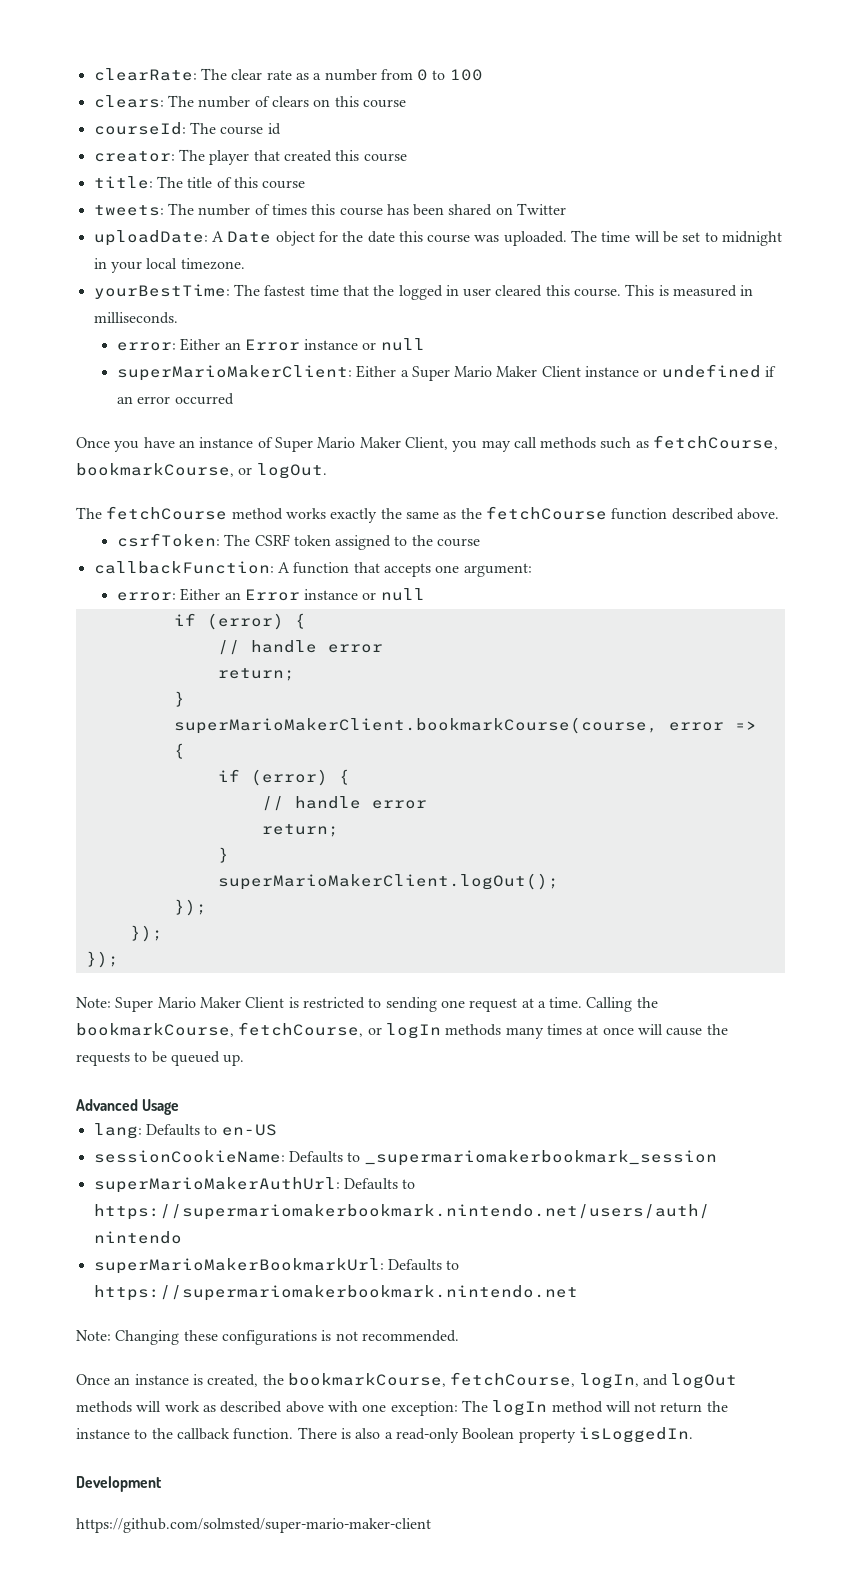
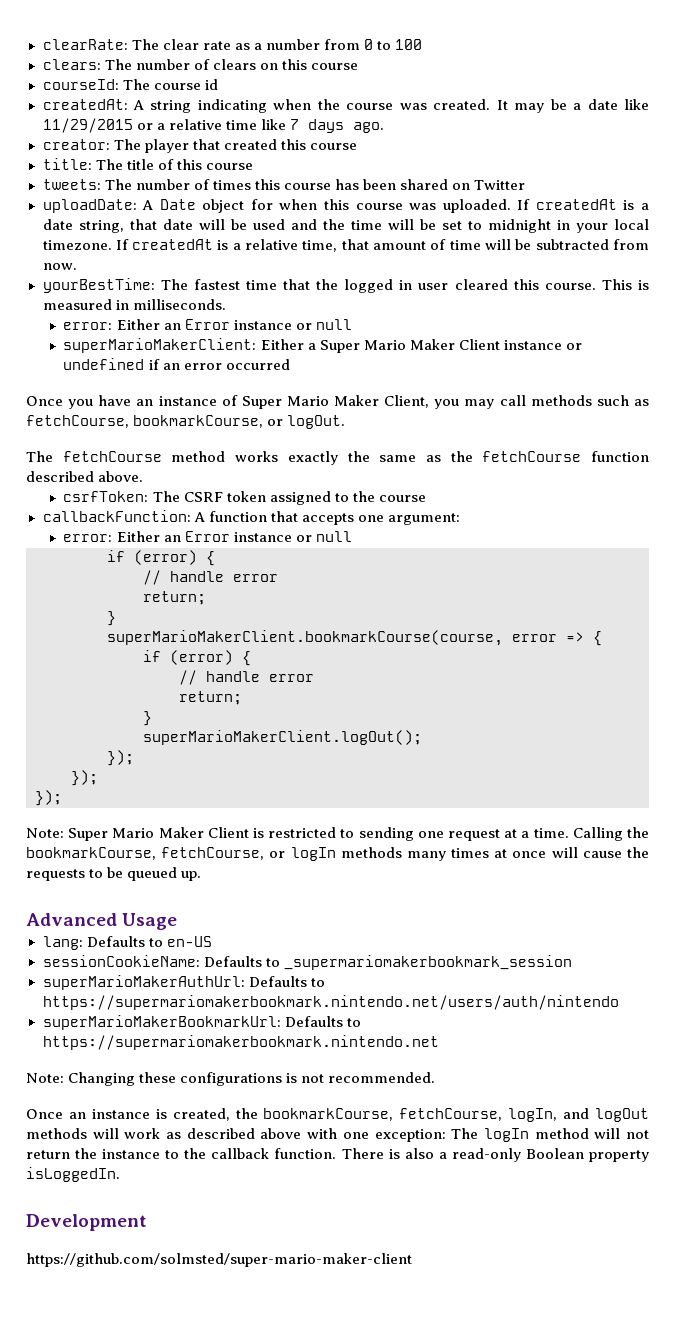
(281, 129) none -> [42,99,649,113] [42,118,384,133] // createdAt: A string indicating when the course was created. It may be a date like 11/29/2015 or a relative time like 7 days ago.
[342,231,395,243] the date -> [279,199,318,210] when
[571,230,598,242] The -> [517,199,650,210] [42,219,345,233] If createdAt is a date string, that date will be used and the
(245, 264) none -> [115,239,649,252] [42,263,77,270] If createdAt is a relative time, that amount of time will be subtracted from now.

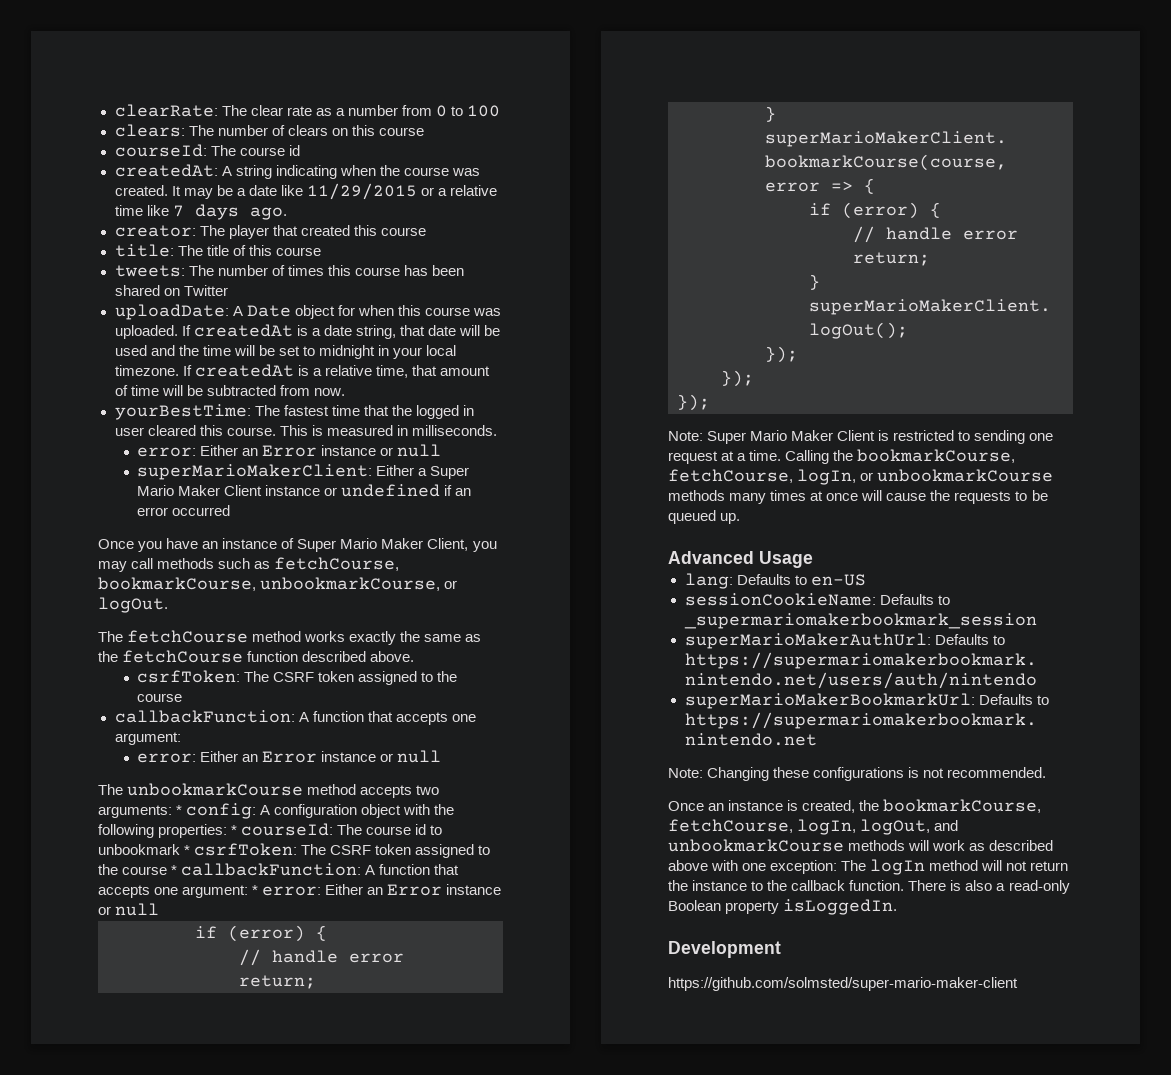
(264, 421) none -> [260,577,441,591] unbookmarkCourse,
(352, 536) none -> [98,783,440,798] [98,803,455,819] [98,823,443,838] [98,843,491,858] [98,863,460,876] [98,884,502,898] [98,903,160,916] // The unbookmarkCourse method accepts two arguments: * config: A configuration object with the following properties: * courseId: The course id to unbookmark * csrfToken: The CSRF token assigned to the course * callbackFunction: A function that accepts one argument: * error: Either an Error instance or null
[269,847,336,861] or logIn -> [797,469,1054,485] logIn, or unbookmarkCourse
[563,1108,649,1122] and logOut -> [860,819,959,835] [668,839,844,852] logOut, and unbookmarkCourse

